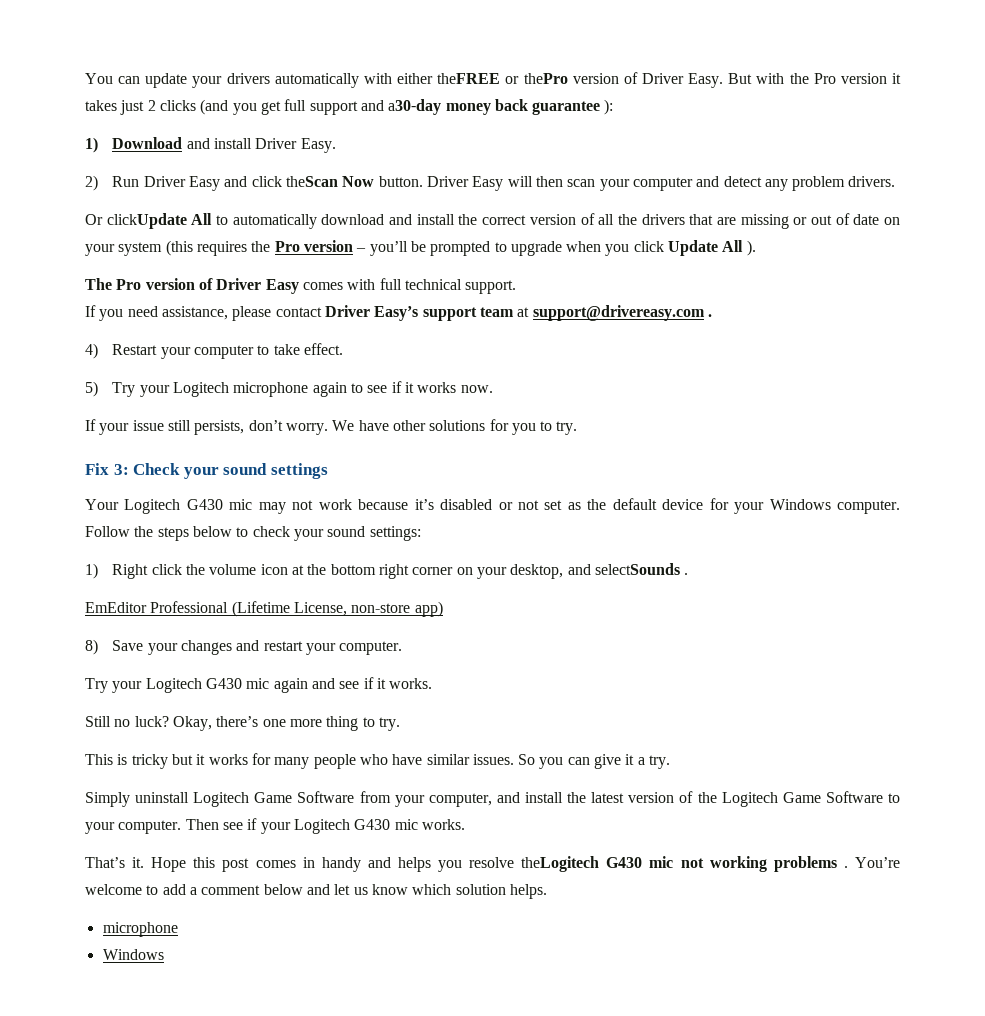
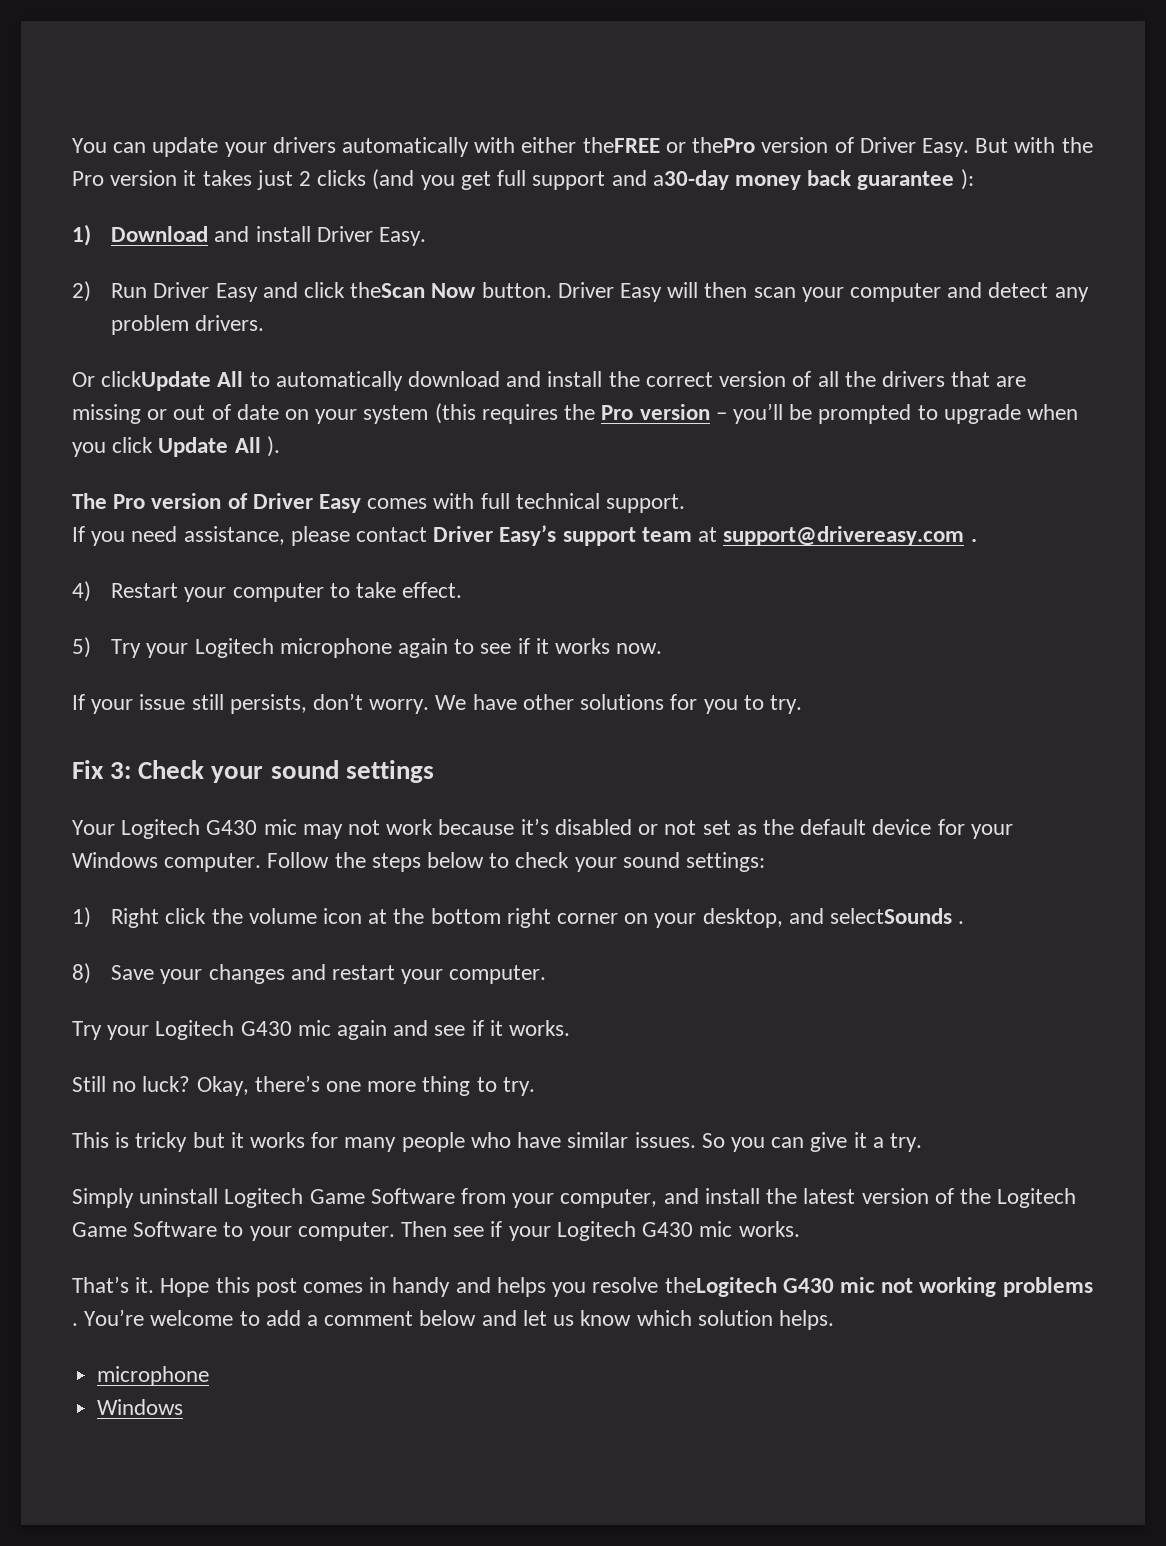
[85,601,443,617] // EmEditor Professional (Lifetime License, non-store app) -> (965, 922) none

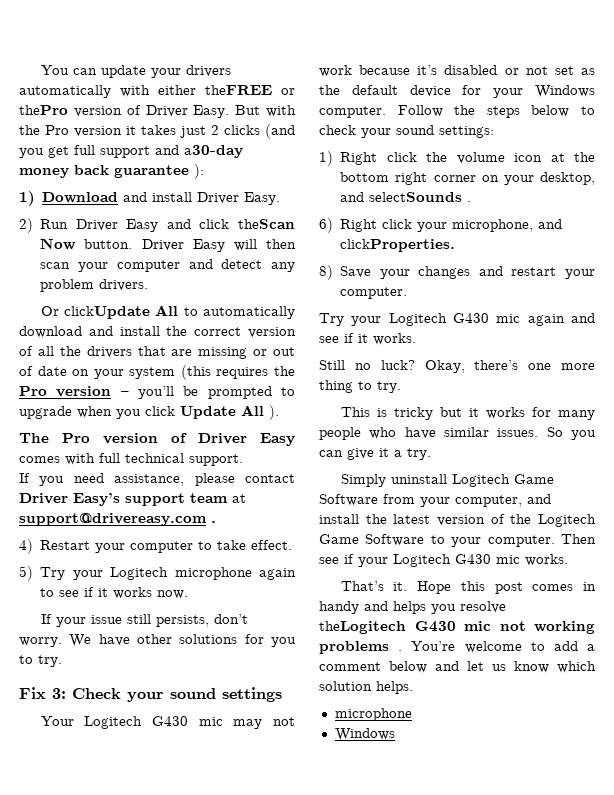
(965, 922) none -> [319,218,563,233] [340,239,456,252] // 6) Right click your microphone, and clickProperties.

